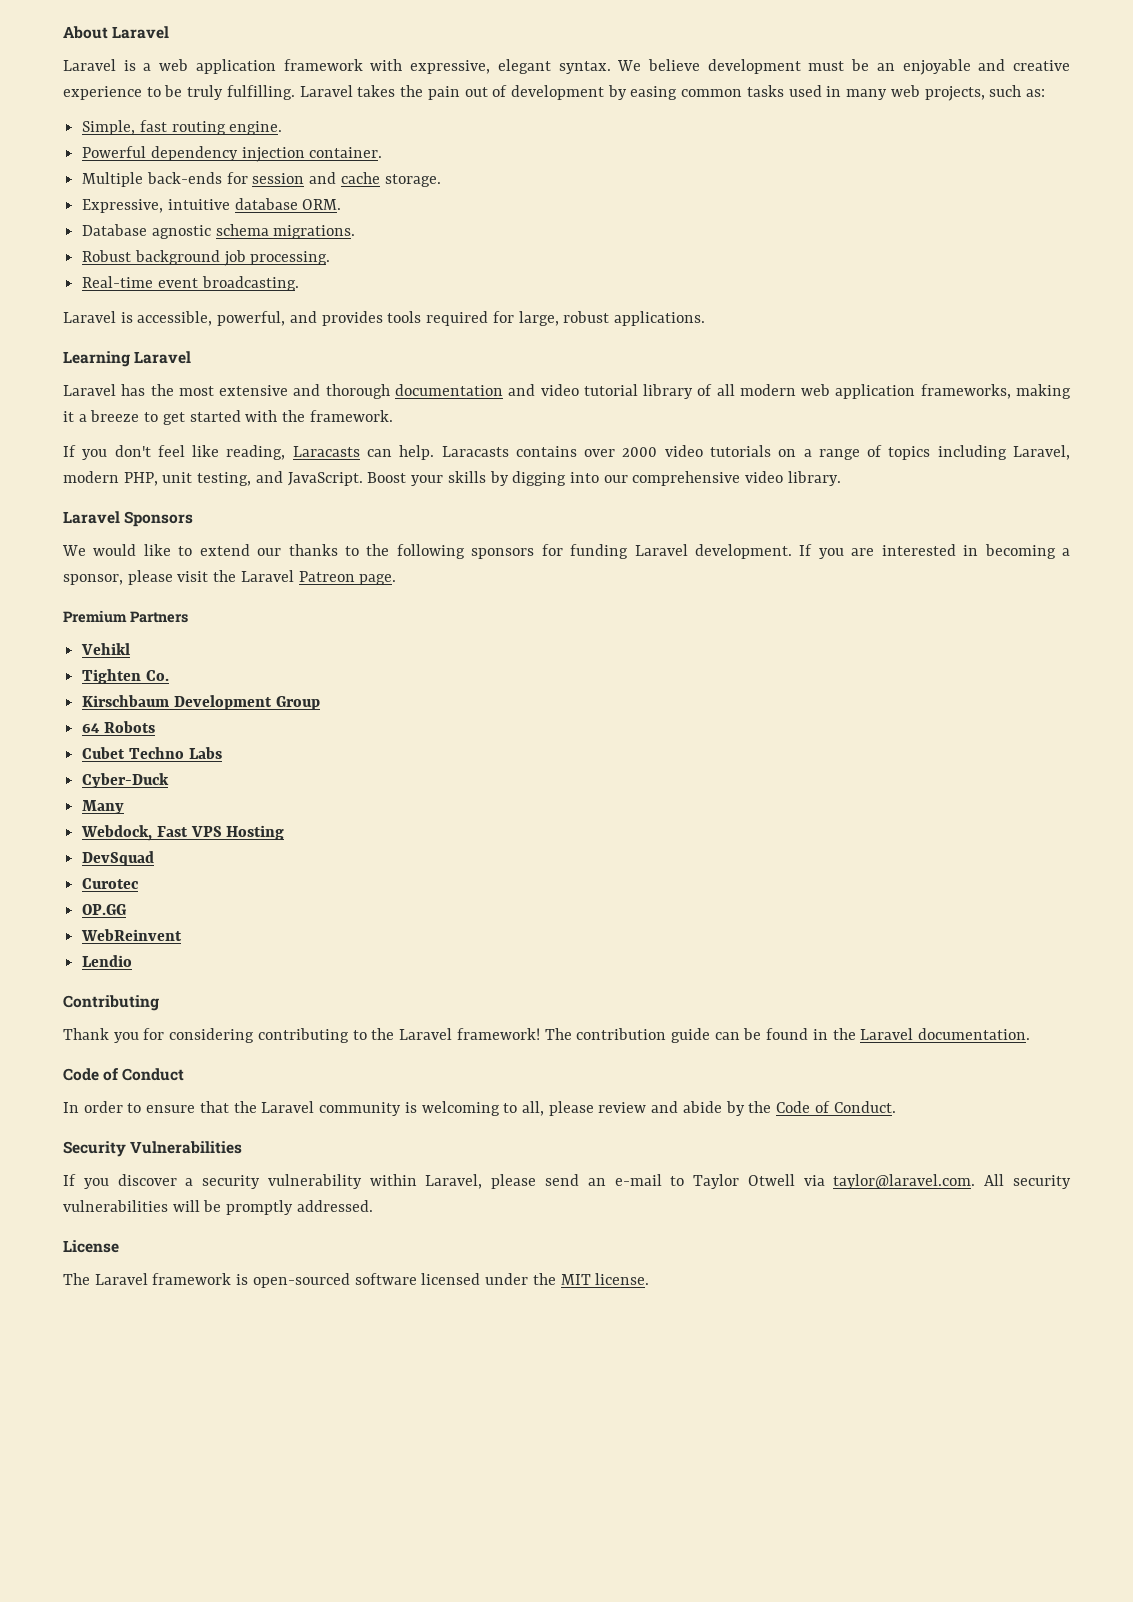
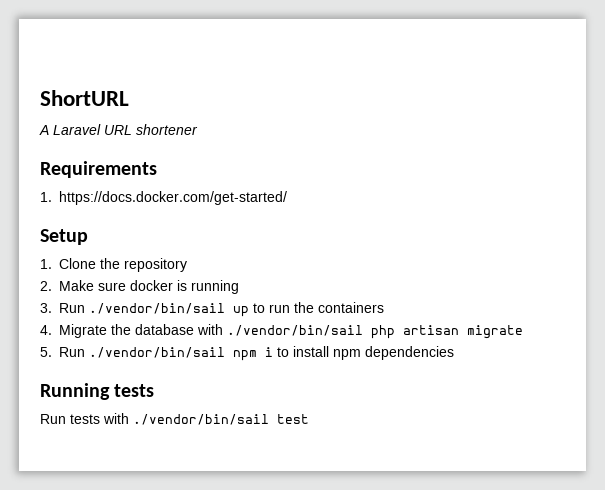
[63,26,170,39] [63,59,1070,75] [63,85,1045,101] [82,120,283,135] [82,146,383,162] [82,172,441,187] [82,198,342,213] [82,224,356,239] [82,250,331,266] [82,276,299,291] [63,311,705,326] [63,351,192,367] [63,384,1072,399] [63,410,393,425] [63,445,1071,460] [63,471,841,486] [63,511,194,527] [62,544,1071,559] [63,570,397,585] [63,610,188,623] [81,643,131,655] [82,669,169,684] [82,695,320,710] [82,721,155,733] [82,747,222,759] [82,773,170,788] [82,800,125,814] [81,825,285,841] [82,851,155,866] [82,878,139,889] [82,904,128,915] [81,929,183,941] [82,955,133,967] [63,995,159,1011] [63,1028,1031,1043] [63,1068,185,1081] [63,1101,896,1116] [63,1141,243,1157] [63,1174,1072,1189] [63,1200,373,1215] [63,1240,119,1253] [63,1273,650,1288] About Laravel // Laravel is a web application framework with expressive, elegant syntax. We believe development must be an enjoyable and creative experience to be truly fulfilling. Laravel takes the pain out of development by easing common tasks used in many web projects, such as: // Simple, fast routing engine. // Powerful dependency injection container. // Multiple back-ends for session and cache storage. // Expressive, intuitive database ORM. // Database agnostic schema migrations. // Robust background job processing. // Real-time event broadcasting. // Laravel is accessible, powerful, and provides tools required for large, robust applications. // Learning Laravel // Laravel has the most extensive and thorough documentation and video tutorial library of all modern web application frameworks, making it a breeze to get started with the framework. // If you don't feel like reading, Laracasts can help. Laracasts contains over 2000 video tutorials on a range of topics including Laravel, modern PHP, unit testing, and JavaScript. Boost your skills by digging into our comprehensive video library. // Laravel Sponsors // We would like to extend our thanks to the following sponsors for funding Laravel development. If you are interested in becoming a sponsor, please visit the Laravel Patreon page. // Premium Partners // Vehikl // Tighten Co. // Kirschbaum Development Group // 64 Robots // Cubet Techno Labs // Cyber-Duck // Many // Webdock, Fast VPS Hosting // DevSquad // Curotec // OP.GG // WebReinvent // Lendio // Contributing // Thank you for considering contributing to the Laravel framework! The contribution guide can be found in the Laravel documentation. // Code of Conduct // In order to ensure that the Laravel community is welcoming to all, please review and abide by the Code of Conduct. // Security Vulnerabilities // If you discover a security vulnerability within Laravel, please send an e-mail to Taylor Otwell via taylor@laravel.com. All security vulnerabilities will be promptly addressed. // License // The Laravel framework is open-sourced software licensed under the MIT license. -> [40,90,129,106] [39,124,198,135] [40,161,157,178] [40,191,287,205] [40,229,88,245] [40,258,187,272] [40,280,239,294] [40,302,384,317] [40,324,523,339] [40,346,454,361] [40,383,155,400] [40,413,309,425] ShortURL // A Laravel URL shortener // Requirements // 1. https://docs.docker.com/get-started/ // Setup // 1. Clone the repository // 2. Make sure docker is running // 3. Run ./vendor/bin/sail up to run the containers // 4. Migrate the database with ./vendor/bin/sail php artisan migrate // 5. Run ./vendor/bin/sail npm i to install npm dependencies // Running tests // Run tests with ./vendor/bin/sail test

